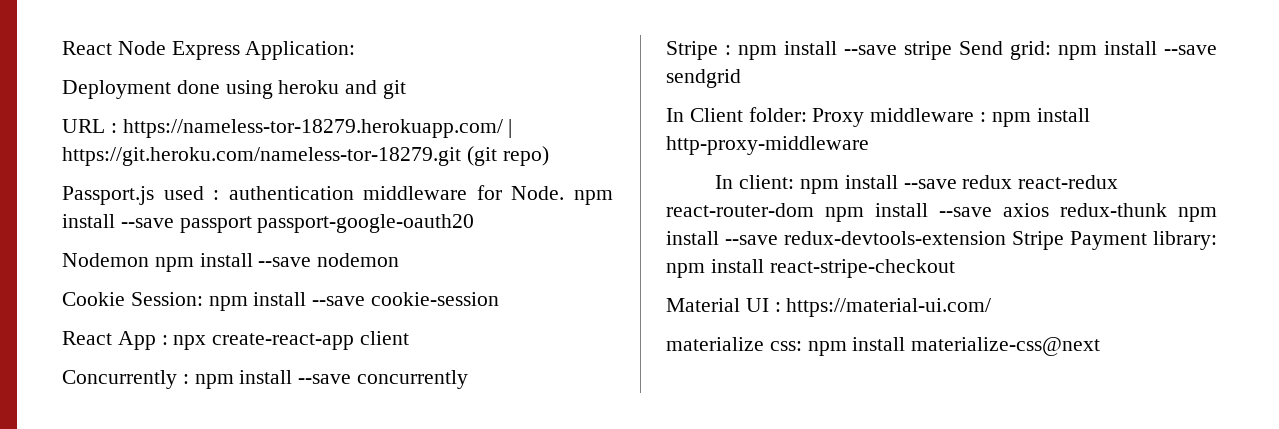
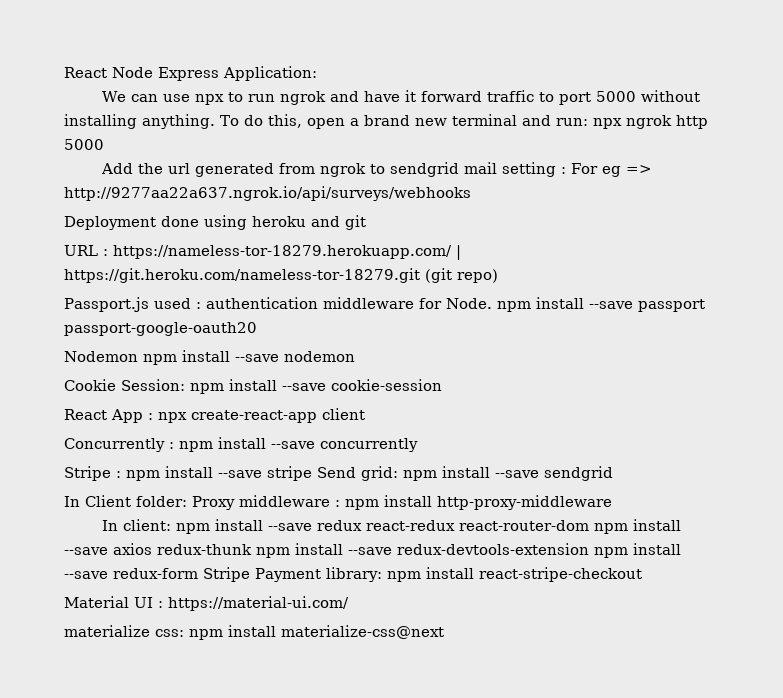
(356, 50) none -> [102,90,701,105] [64,114,708,129] [64,139,104,150] [101,162,653,177] [64,186,471,201] // We can use npx to run ngrok and have it forward traffic to port 5000 without installing anything. To do this, open a brand new terminal and run: npx ngrok http 5000 // Add the url generated from ngrok to sendgrid mail setting : For eg => http://9277aa22a637.ngrok.io/api/surveys/webhooks
(1006, 238) none -> [594,543,681,558] [64,568,198,579] npm install --save redux-form

